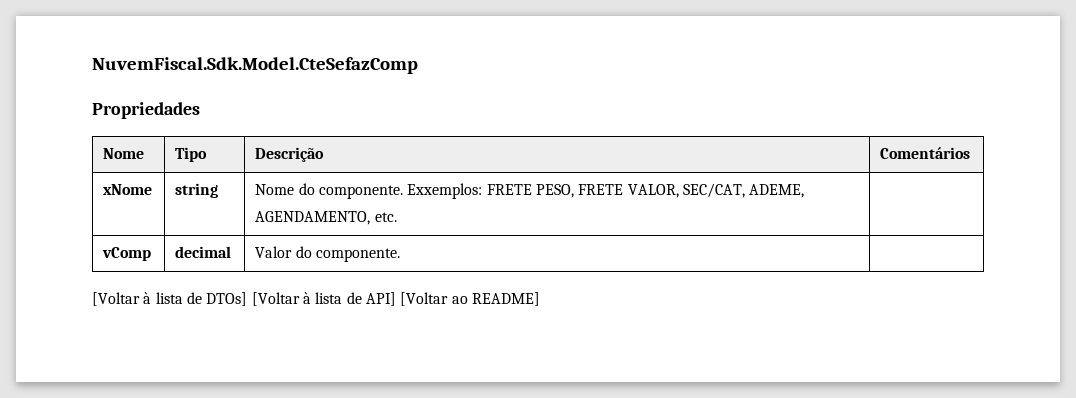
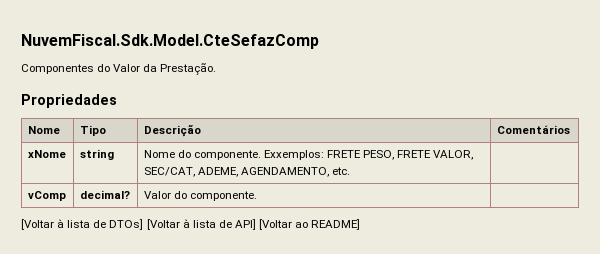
(418, 65) none -> [21,63,217,75] // Componentes do Valor da Prestação.
[175,246,232,258] decimal -> [79,190,130,199] decimal?

